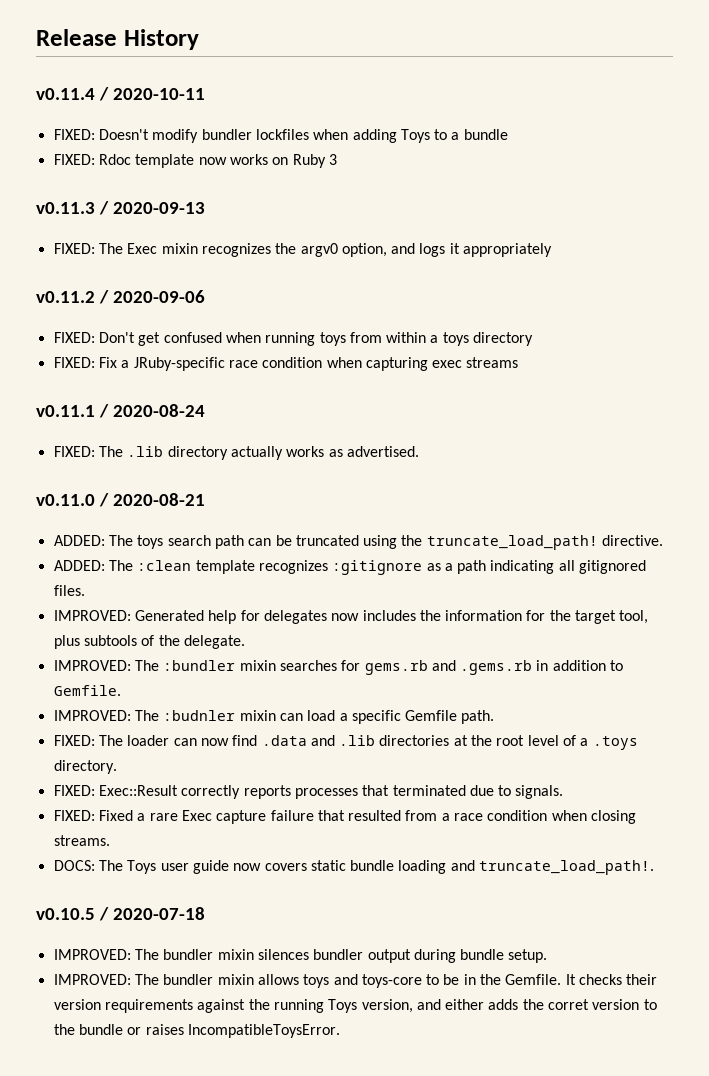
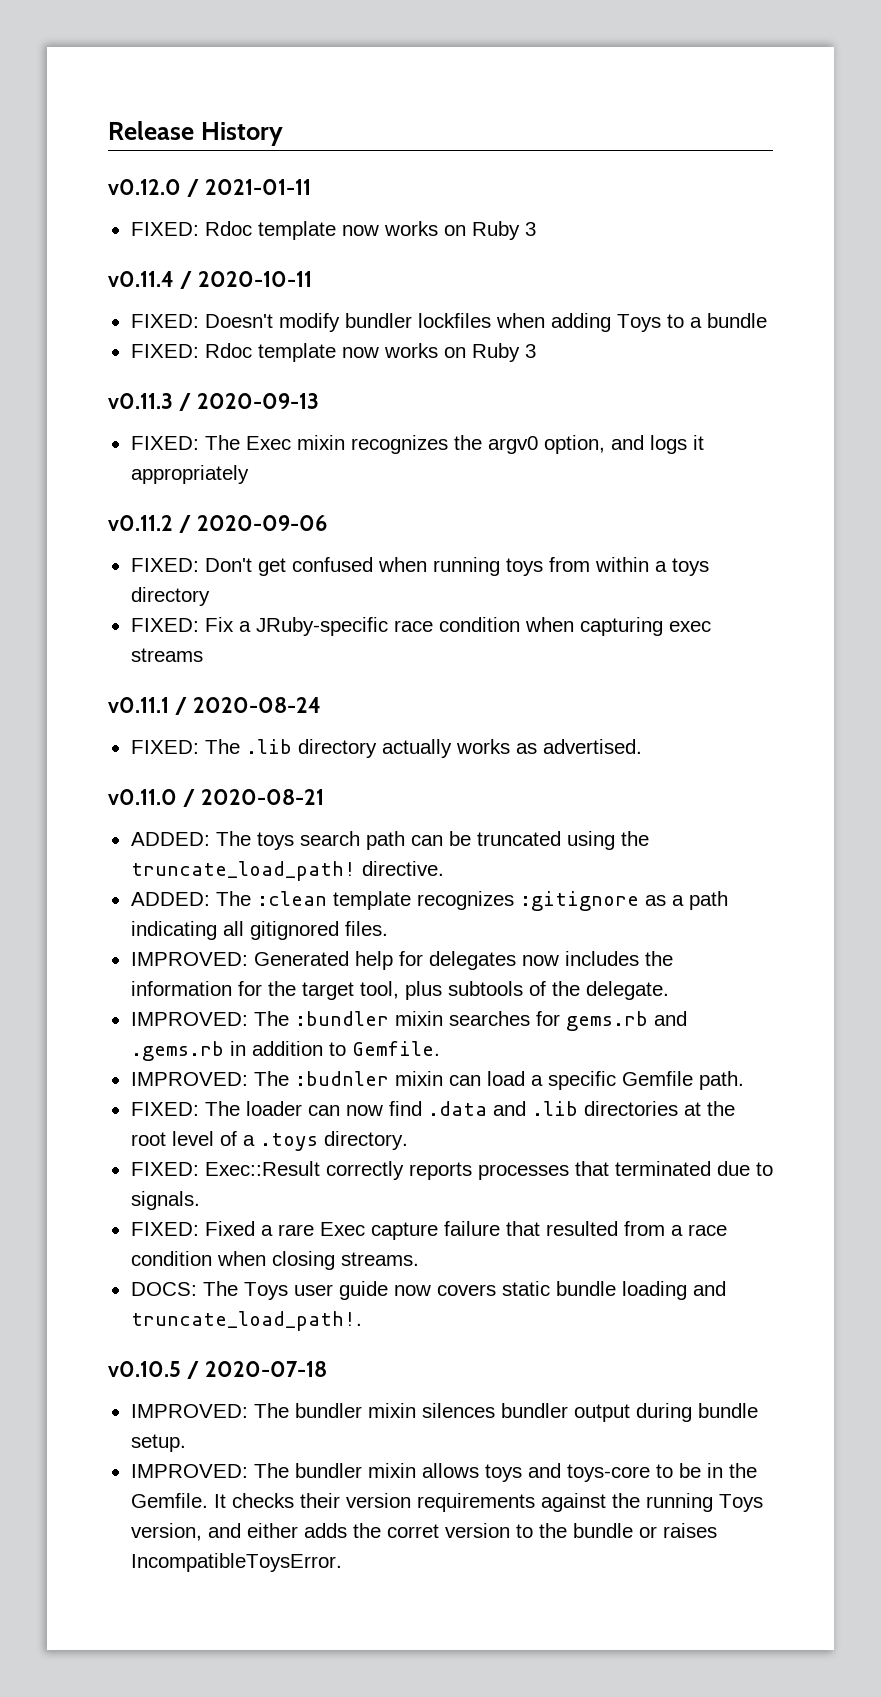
(199, 39) none -> [108,179,311,197] [130,221,536,240] // v0.12.0 / 2021-01-11 // FIXED: Rdoc template now works on Ruby 3

